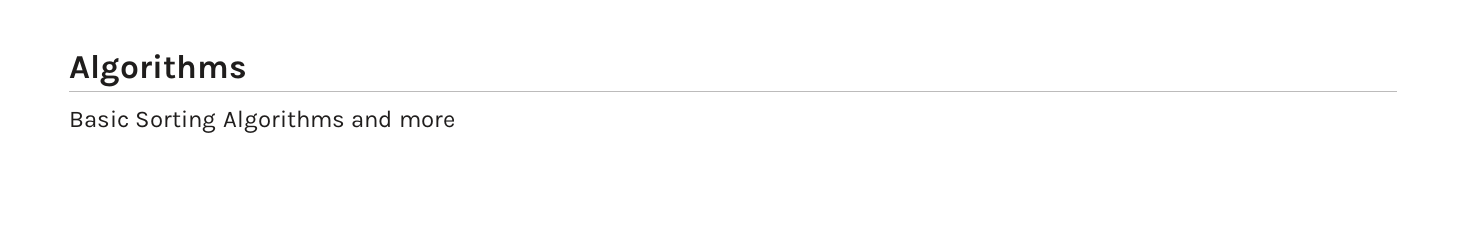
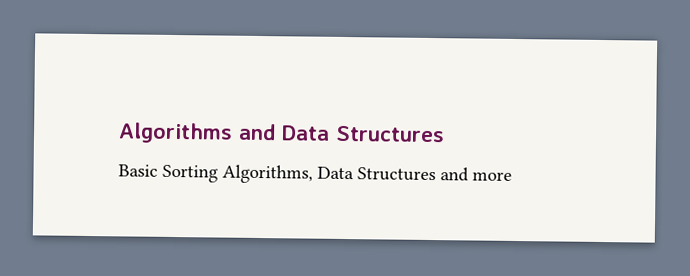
[69,54,247,87] Algorithms -> [118,122,445,144] Algorithms and Data Structures
[222,110,345,133] Algorithms -> [222,164,436,184] Algorithms, Data Structures

